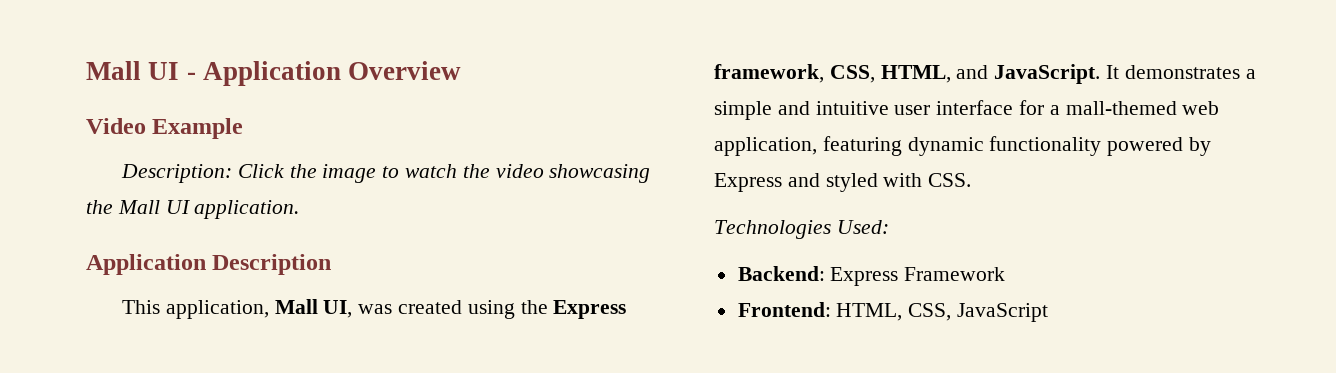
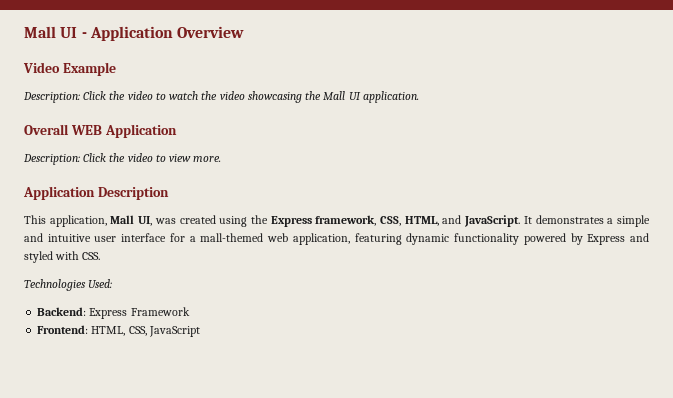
[322,164,377,183] image -> [127,91,153,100] video
(300, 209) none -> [24,124,177,138] [23,153,222,165] // Overall WEB Application // Description: Click the video to view more.

